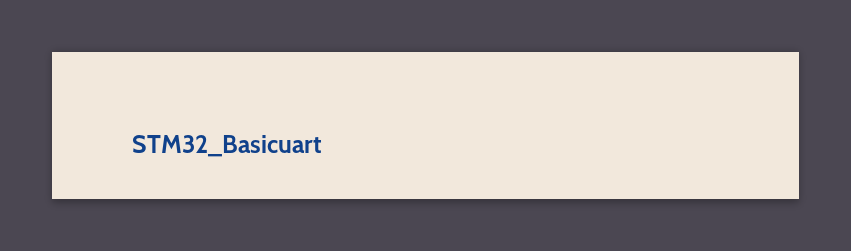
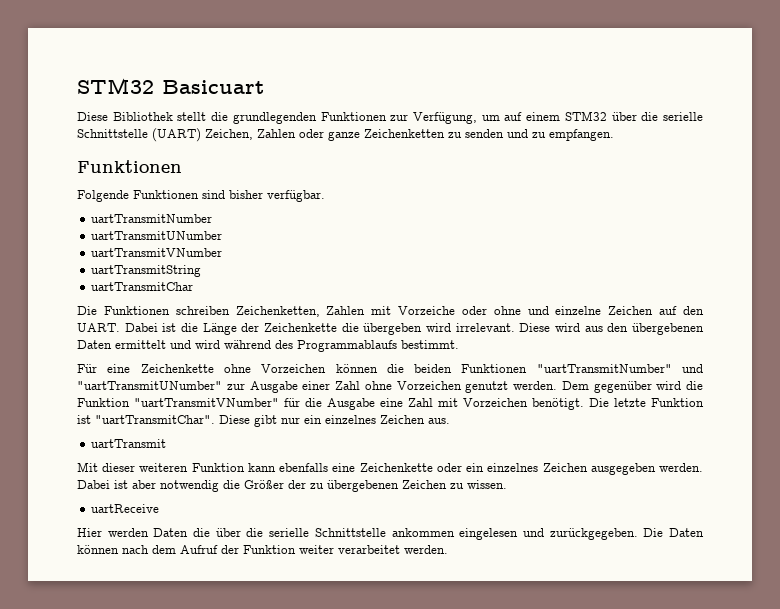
[132,135,322,157] STM32_Basicuart -> [77,78,264,94] [77,111,703,124] [77,128,614,142] [77,160,182,173] [77,190,325,202] [91,214,213,223] [91,231,223,240] [91,248,223,257] [91,265,202,277] [91,282,194,291] [77,306,704,317] [77,323,704,335] [77,340,459,352] [77,364,703,373] [77,381,703,393] [77,398,704,410] [77,415,450,427] [91,439,167,448] [77,462,703,475] [77,480,507,492] [91,504,160,513] [77,528,704,540] [77,545,448,554] STM32 Basicuart // Diese Bibliothek stellt die grundlegenden Funktionen zur Verfügung, um auf einem STM32 über die serielle Schnittstelle (UART) Zeichen, Zahlen oder ganze Zeichenketten zu senden und zu empfangen. // Funktionen // Folgende Funktionen sind bisher verfügbar. // uartTransmitNumber // uartTransmitUNumber // uartTransmitVNumber // uartTransmitString // uartTransmitChar // Die Funktionen schreiben Zeichenketten, Zahlen mit Vorzeiche oder ohne und einzelne Zeichen auf den UART. Dabei ist die Länge der Zeichenkette die übergeben wird irrelevant. Diese wird aus den übergebenen Daten ermittelt und wird während des Programmablaufs bestimmt. // Für eine Zeichenkette ohne Vorzeichen können die beiden Funktionen "uartTransmitNumber" und "uartTransmitUNumber" zur Ausgabe einer Zahl ohne Vorzeichen genutzt werden. Dem gegenüber wird die Funktion "uartTransmitVNumber" für die Ausgabe eine Zahl mit Vorzeichen benötigt. Die letzte Funktion ist "uartTransmitChar". Diese gibt nur ein einzelnes Zeichen aus. // uartTransmit // Mit dieser weiteren Funktion kann ebenfalls eine Zeichenkette oder ein einzelnes Zeichen ausgegeben werden. Dabei ist aber notwendig die Größer der zu übergebenen Zeichen zu wissen. // uartReceive // Hier werden Daten die über die serielle Schnittstelle ankommen eingelesen und zurückgegeben. Die Daten können nach dem Aufruf der Funktion weiter verarbeitet werden.

